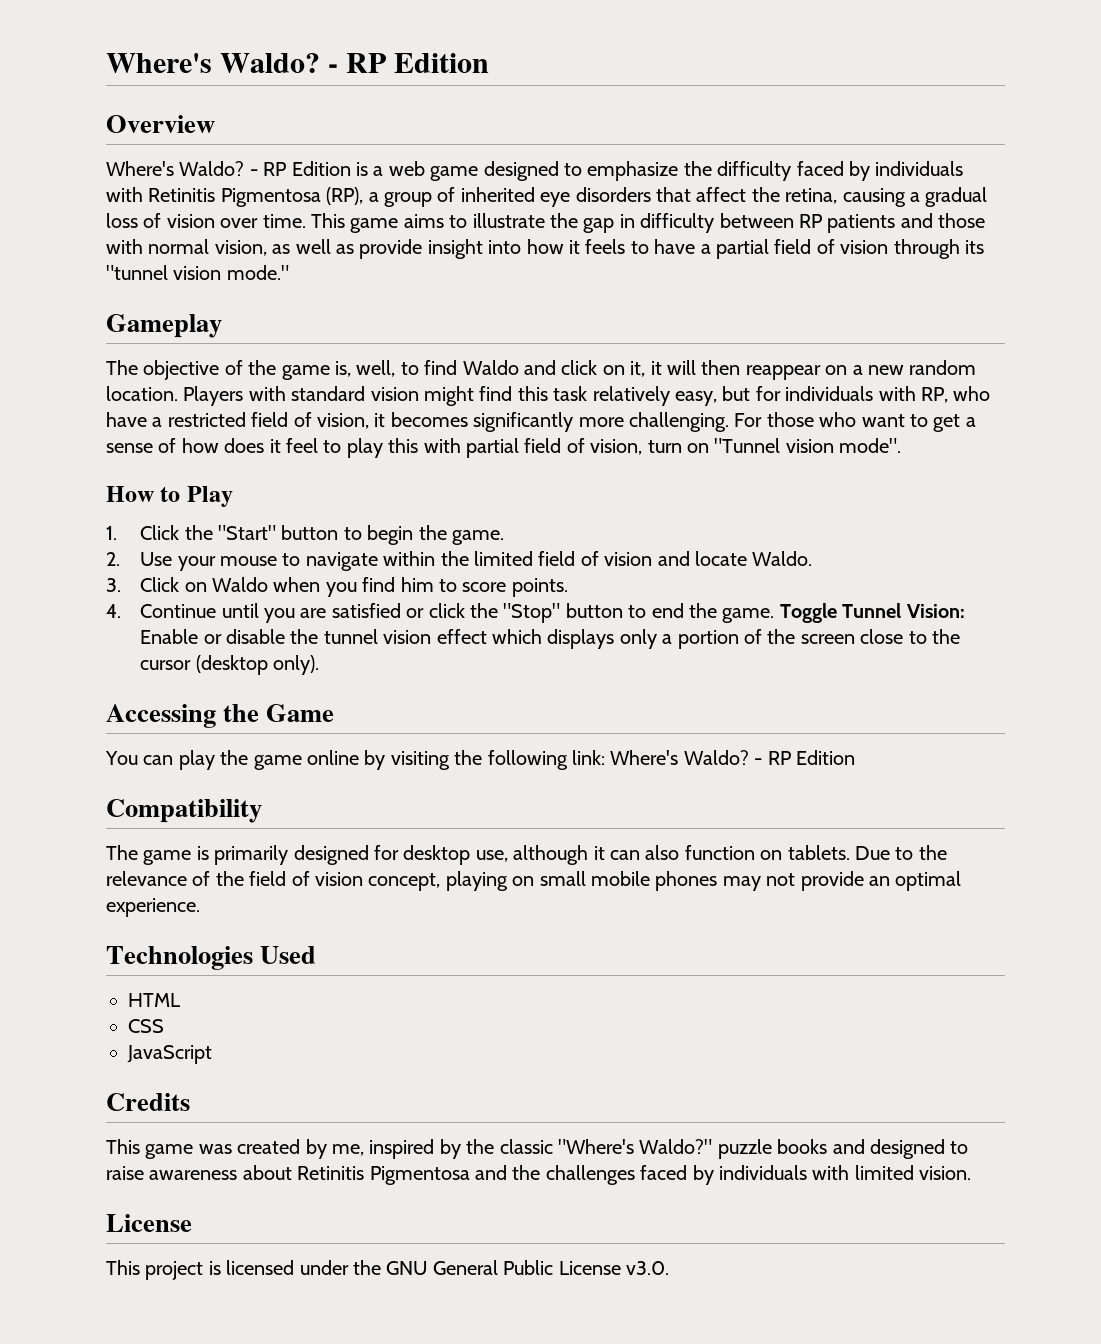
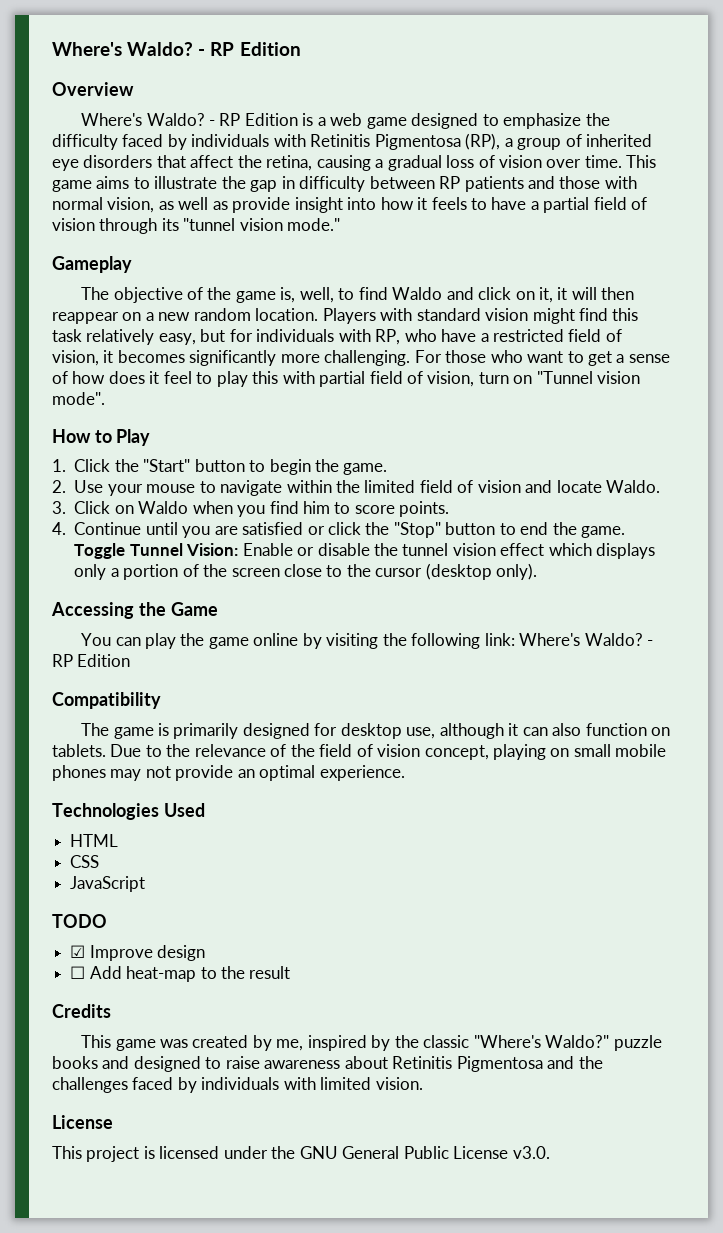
(212, 1054) none -> [52,914,107,928] [70,945,206,961] [70,966,291,982] // TODO // ☑ Improve design // ☐ Add heat-map to the result

